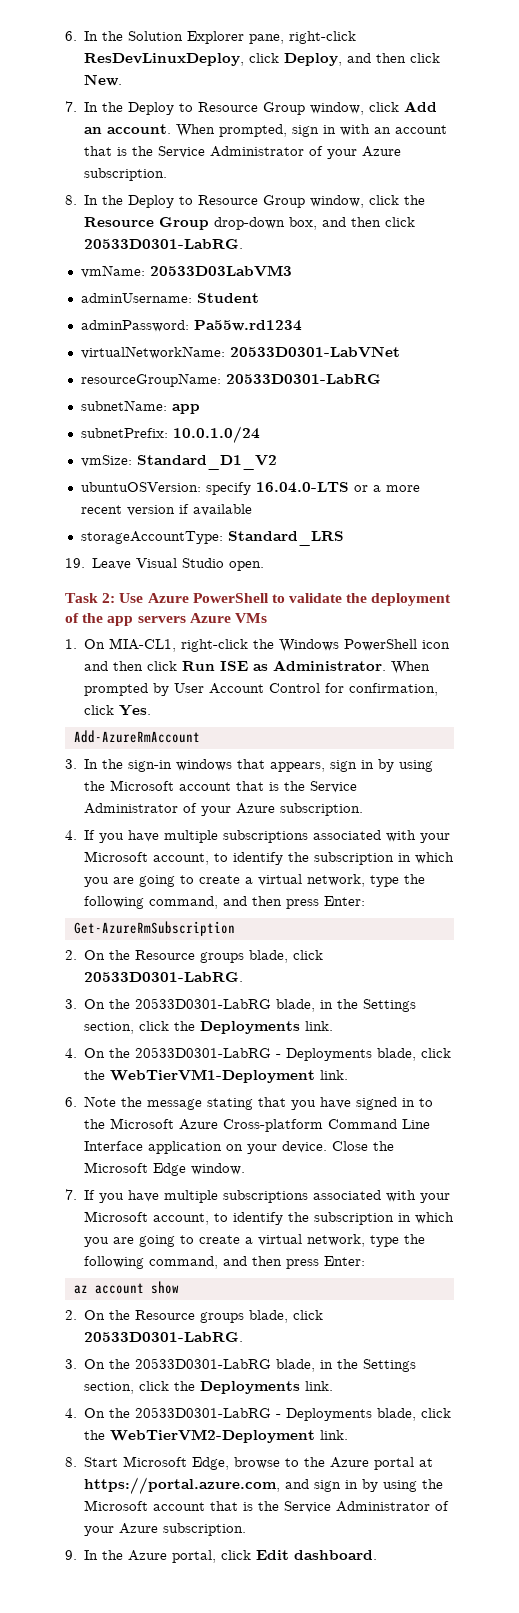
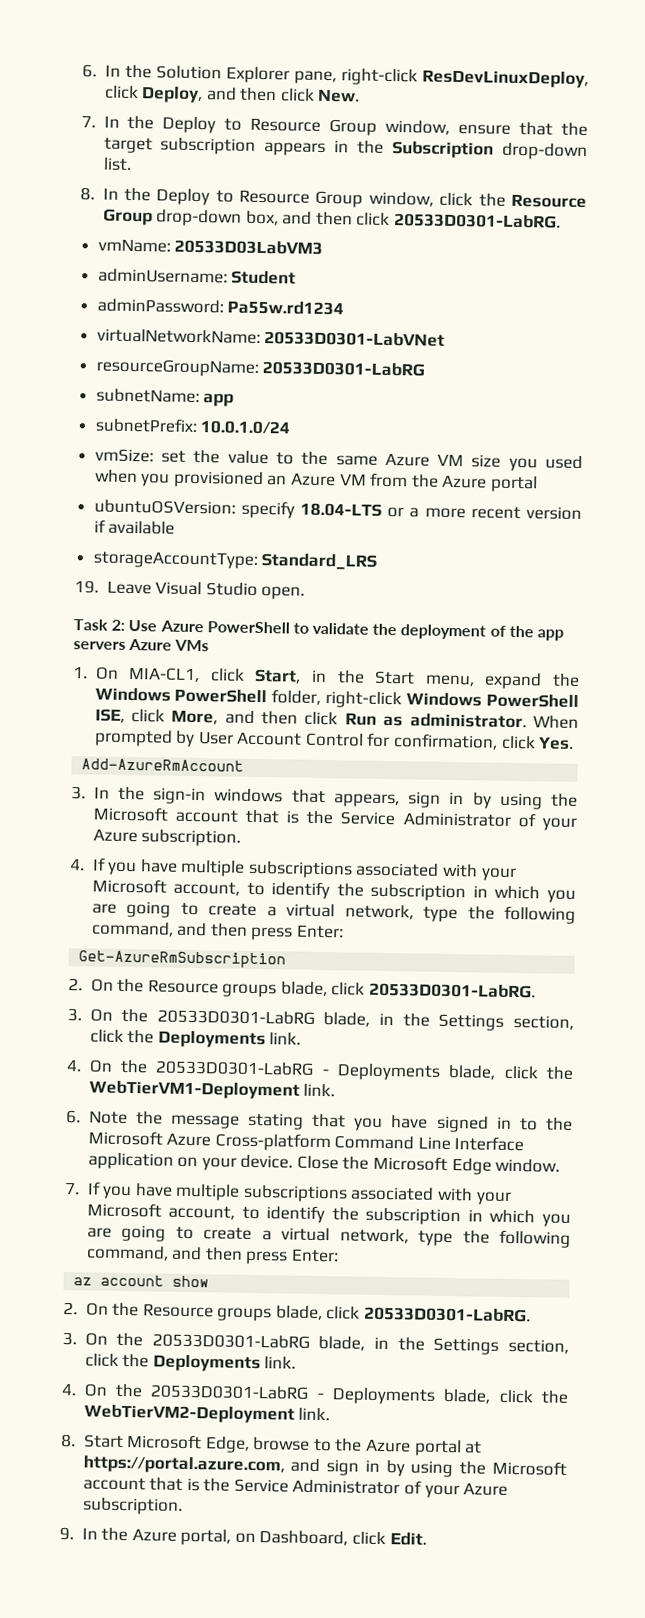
[369,101,438,112] [84,124,448,137] [84,146,402,159] [84,168,168,181] click Add an account. When prompted, sign in with an account that is the Service Administrator of your Azure subscription. -> [458,121,588,137] [103,137,588,161] [102,157,132,171] ensure that the target subscription appears in the Subscription drop-down list.
[136,455,277,470] Standard_D1_V2 -> [161,449,584,472] [94,469,539,493] set the value to the same Azure VM size you used when you provisioned an Azure VM from the Azure portal
[255,482,349,493] 16.04.0-LTS -> [300,502,383,517] 18.04-LTS
[181,639,451,652] right-click the Windows PowerShell icon -> [209,668,580,690] [94,687,579,709] [94,708,219,725] click Start, in the Start menu, expand the Windows PowerShell folder, right-click Windows PowerShell ISE, click More,
[220,660,387,671] ISE as Administrator. -> [383,713,527,729] as administrator.
[221,1550,378,1560] click Edit dashboard. -> [234,1530,427,1546] on Dashboard, click Edit.

